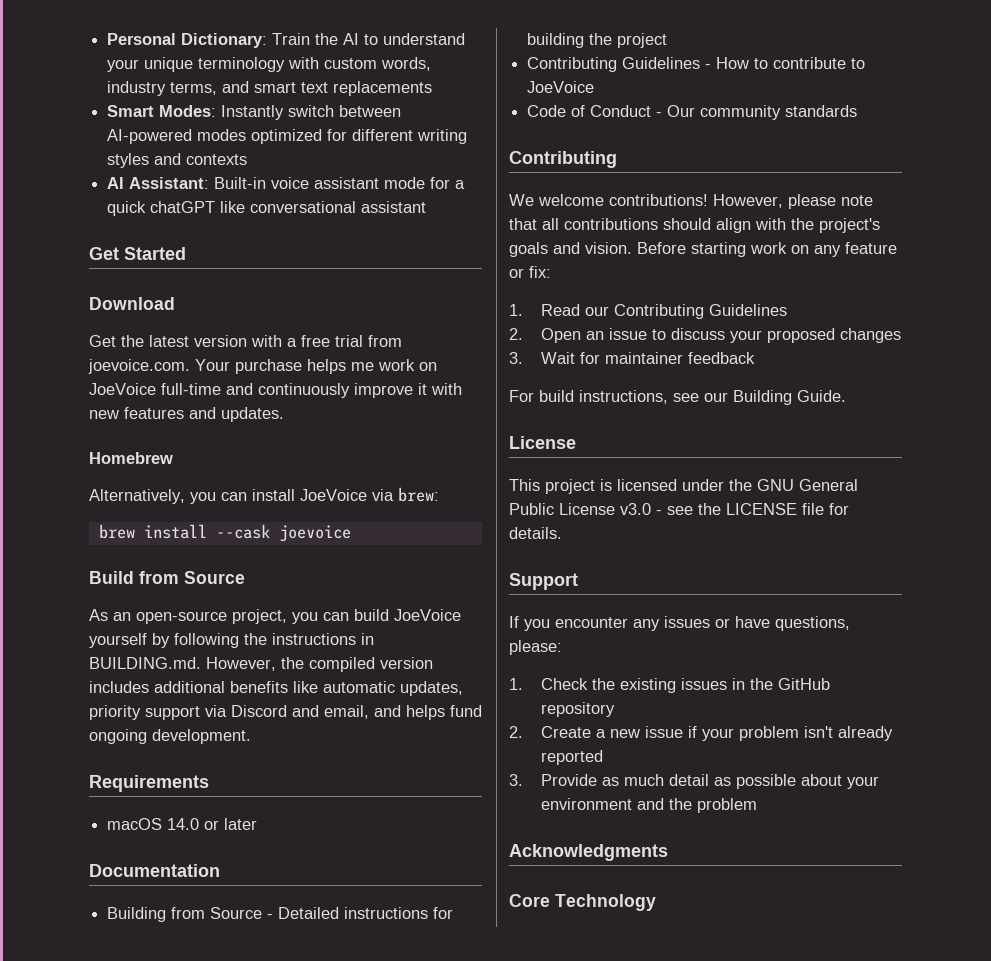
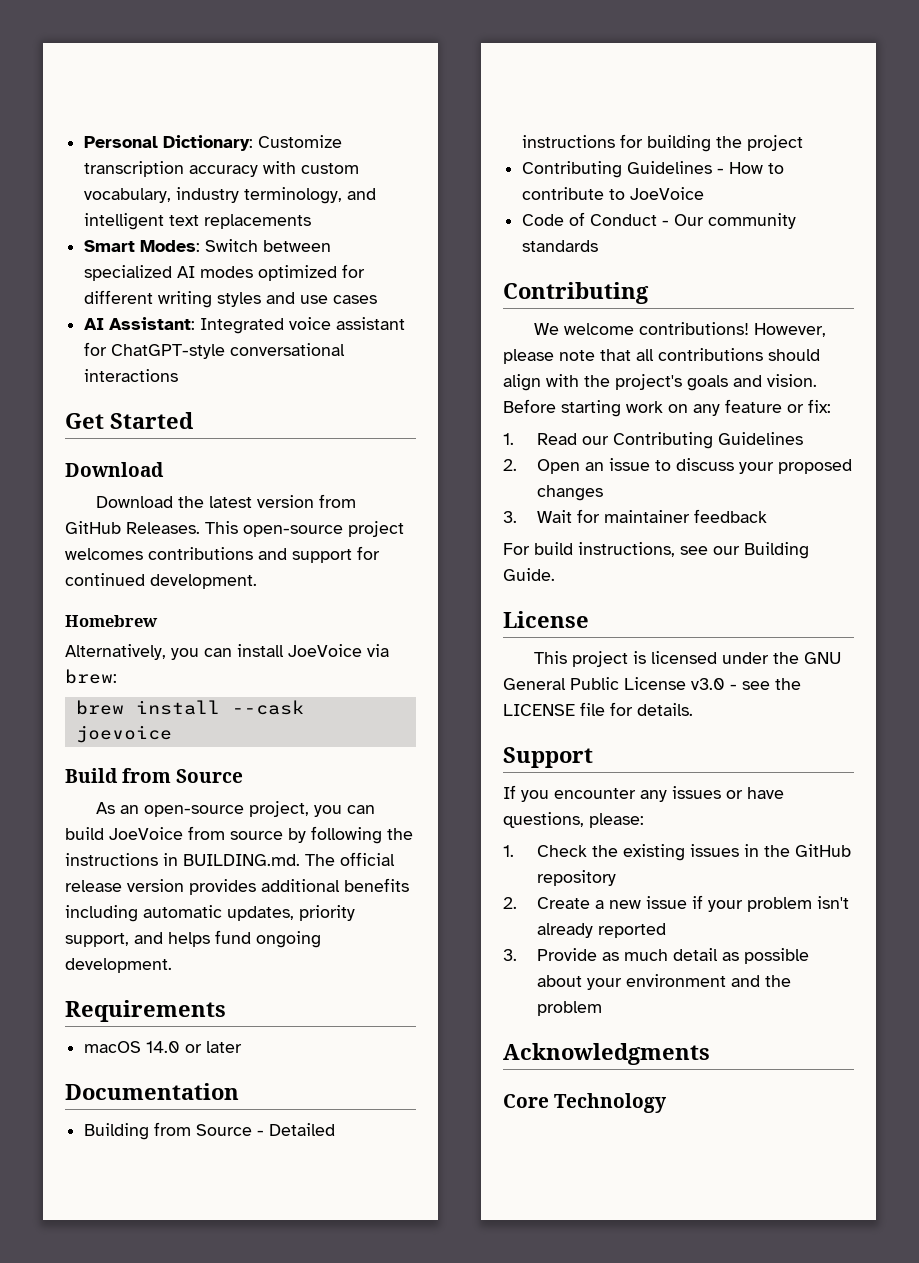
[272,33,466,45] [107,57,432,72] [107,81,297,96] Train the AI to understand your unique terminology with custom words, industry terms, and smart -> [258,135,343,148] [84,161,360,177] [84,187,377,204] [84,213,165,230] Customize transcription accuracy with custom vocabulary, industry terminology, and intelligent
[221,105,402,120] [107,129,193,144] Instantly switch between AI-powered -> [205,239,332,252] [84,265,196,281] Switch between specialized AI
[186,154,248,165] contexts -> [300,295,378,304] use cases
[214,177,267,189] Built-in -> [200,318,285,334] Integrated
[384,177,466,189] [107,201,427,216] mode for a quick chatGPT like conversational assistant -> [84,342,346,359] [84,369,179,382] for ChatGPT-style conversational interactions
[89,335,116,347] Get -> [96,496,174,508] Download
[251,335,402,347] [88,359,437,374] [89,383,462,398] [89,407,284,422] with a free trial from joevoice.com. Your purchase helps me work on JoeVoice full-time and continuously improve it with new features and updates. -> [319,494,357,508] [65,521,404,537] [65,546,380,563] [65,573,257,589] from GitHub Releases. This open-source project welcomes contributions and support for continued development.
[89,633,147,648] yourself -> [188,826,283,840] from source
[206,657,433,672] [89,681,149,693] However, the compiled version includes -> [305,852,395,866] [65,879,256,895] The official release version provides
[293,681,318,693] like -> [65,905,138,922] including
[145,705,369,720] support via Discord and email, -> [65,933,129,947] support,

